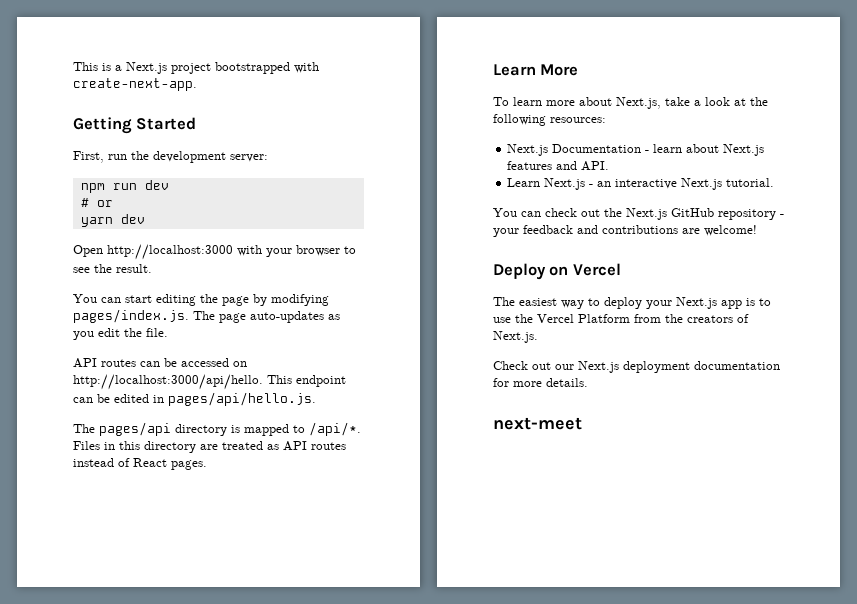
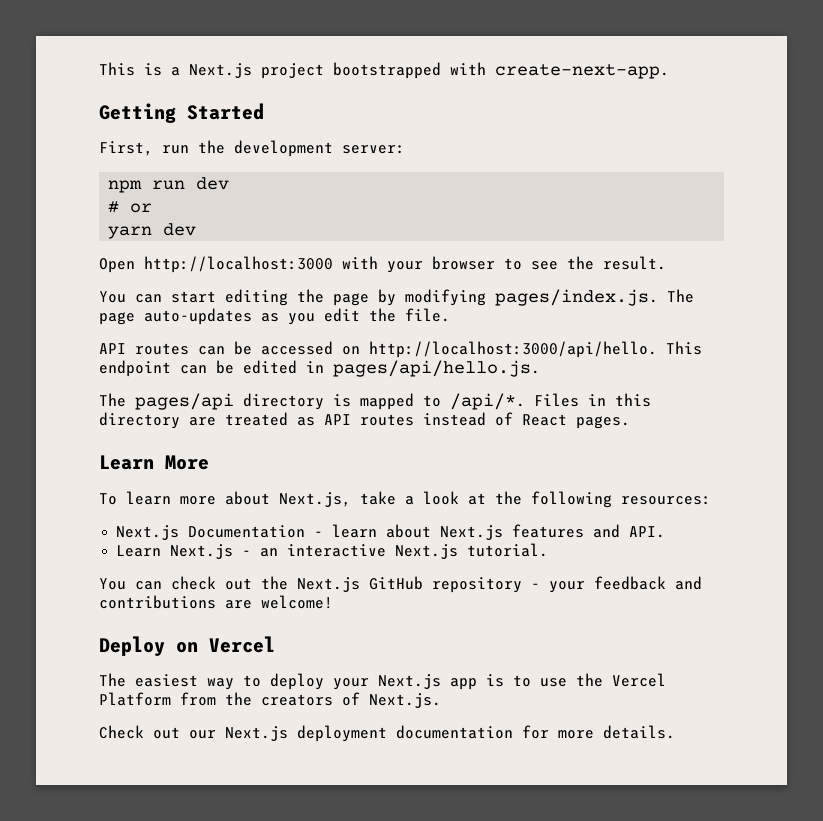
[493,417,582,430] // next-meet -> (675, 732) none

